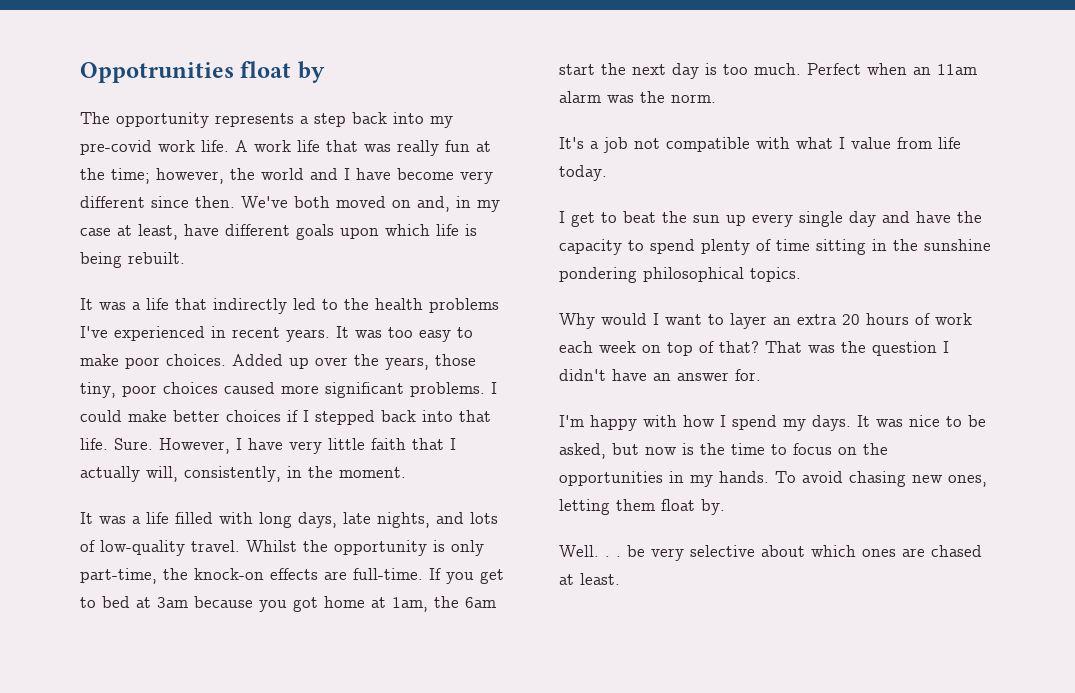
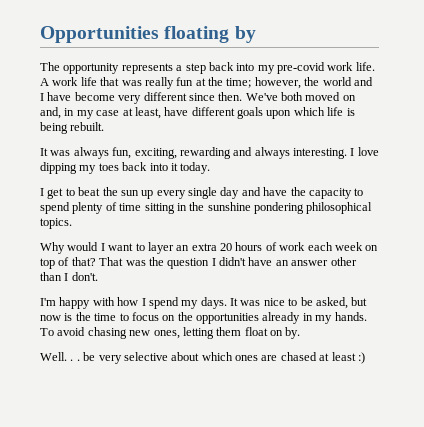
[80,61,292,83] Oppotrunities float -> [40,26,230,43] Opportunities floating
[132,298,499,314] [80,326,473,342] [80,354,476,370] [80,382,497,398] [80,410,491,425] [80,438,456,454] [80,466,406,482] [80,512,498,528] [80,540,484,556] [80,568,504,584] [80,596,496,612] [559,63,977,79] [559,91,716,103] [559,137,961,153] a life that indirectly led to the health problems I've experienced in recent years. It was too easy to make poor choices. Added up over the years, those tiny, poor choices caused more significant problems. I could make better choices if I stepped back into that life. Sure. However, I have very little faith that I actually will, consistently, in the moment. // It was a life filled with long days, late nights, and lots of low-quality travel. Whilst the opportunity is only part-time, the knock-on effects are full-time. If you get to bed at 3am because you got home at 1am, the 6am start the next day is too much. Perfect when an 11am alarm was the norm. // It's a job not compatible with what I value from life -> [73,147,379,159] [40,162,178,174] always fun, exciting, rewarding and always interesting. I love dipping my toes back into it
[735,369,761,381] for. -> [330,257,357,266] [40,272,98,281] other than I don't.
(663, 478) none -> [262,312,301,324] already
(695, 505) none -> [270,330,283,336] on
[580,573,620,585] least. -> [331,352,365,364] least :)

